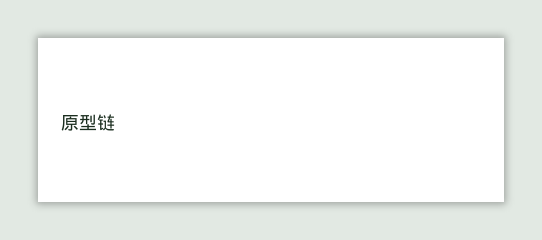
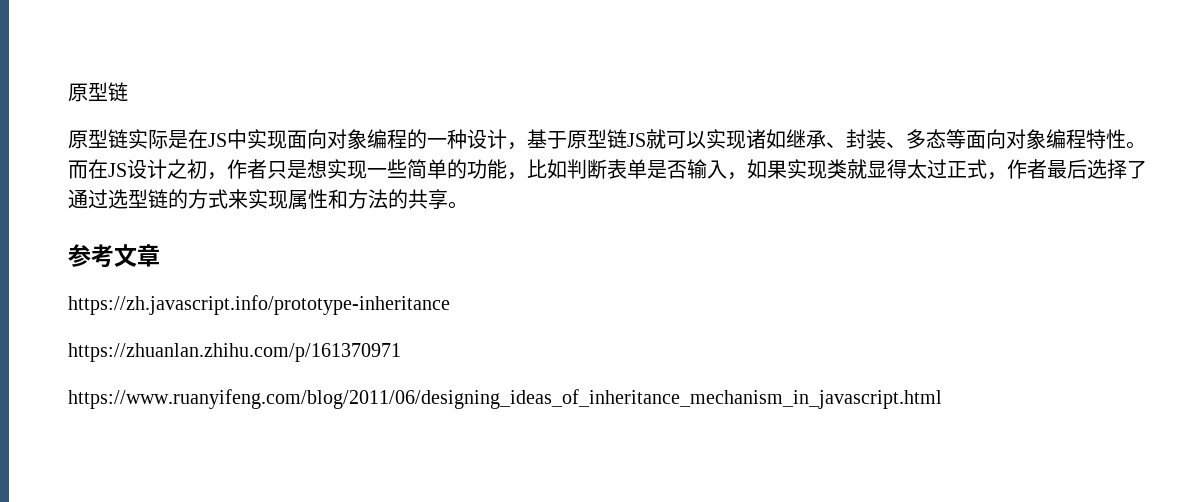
[61,114,115,131] 原型链 -> [68,82,128,102] [68,129,1146,150] [68,159,1147,180] [68,189,468,210] [68,244,160,268] [68,295,450,315] [68,343,401,362] [68,389,942,409] 原型链 // 原型链实际是在JS中实现面向对象编程的一种设计，基于原型链JS就可以实现诸如继承、封装、多态等面向对象编程特性。而在JS设计之初，作者只是想实现一些简单的功能，比如判断表单是否输入，如果实现类就显得太过正式，作者最后选择了通过选型链的方式来实现属性和方法的共享。 // 参考文章 // https://zh.javascript.info/prototype-inheritance // https://zhuanlan.zhihu.com/p/161370971 // https://www.ruanyifeng.com/blog/2011/06/designing_ideas_of_inheritance_mechanism_in_javascript.html

